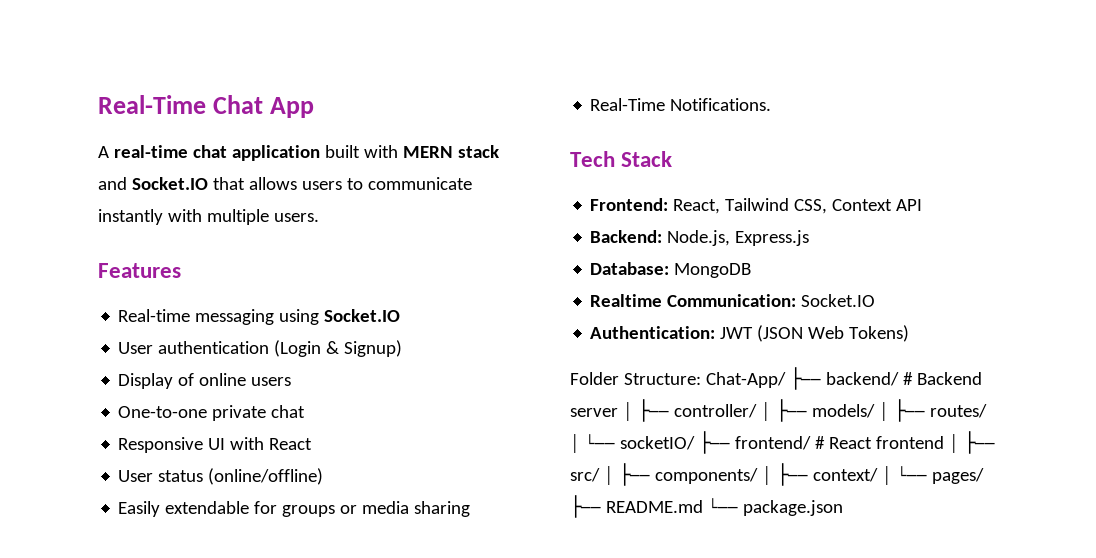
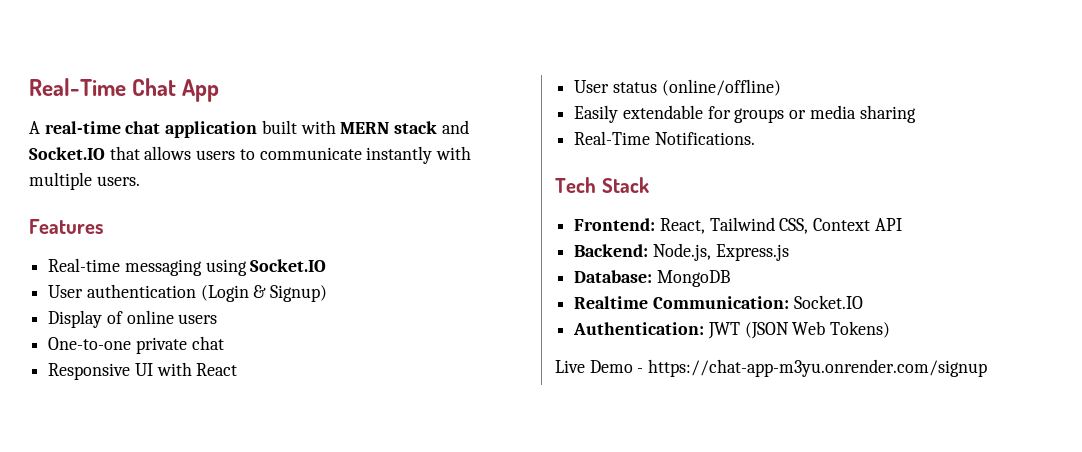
[570,367,982,390] [570,399,987,422] [570,431,995,454] [570,463,984,486] [570,495,843,518] Folder Structure: Chat-App/ ├── backend/ # Backend server │ ├── controller/ │ ├── models/ │ ├── routes/ │ └── socketIO/ ├── frontend/ # React frontend │ ├── src/ │ ├── components/ │ ├── context/ │ └── pages/ ├── README.md └── package.json -> [555,359,988,377] Live Demo - https://chat-app-m3yu.onrender.com/signup

